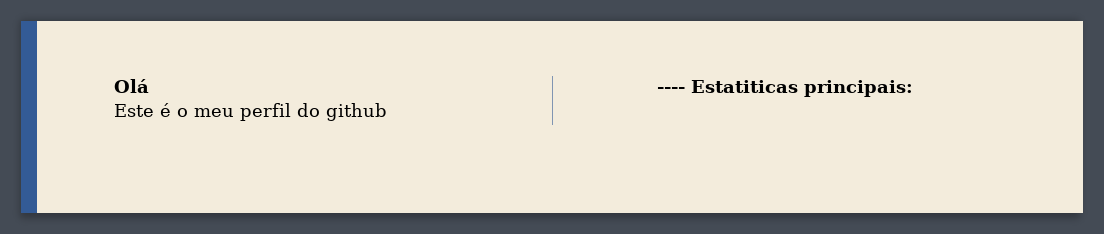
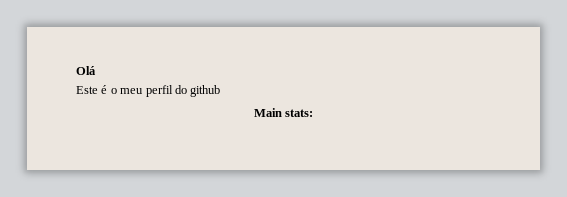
[656,80,913,97] ---- Estatiticas principais: -> [253,108,314,117] Main stats:

